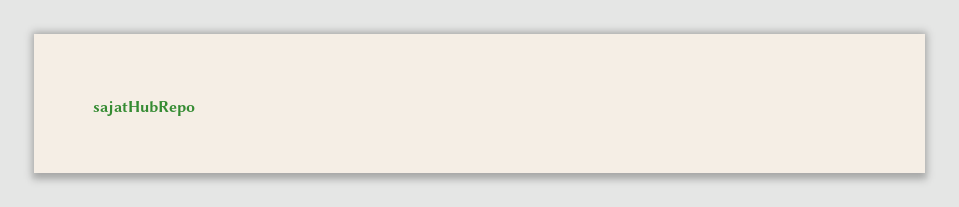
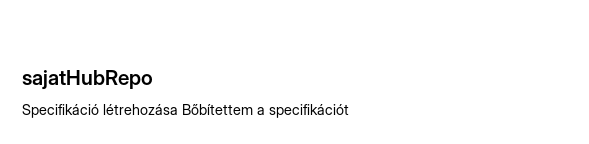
(195, 108) none -> [22,104,349,118] // Specifikáció létrehozása Bőbítettem a specifikációt

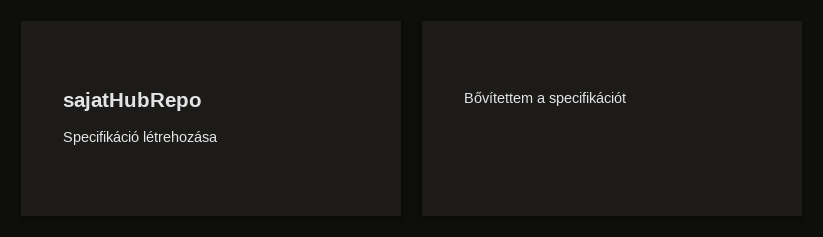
[182,104,253,115] Bőbítettem -> [464,91,533,103] // Bővítettem

